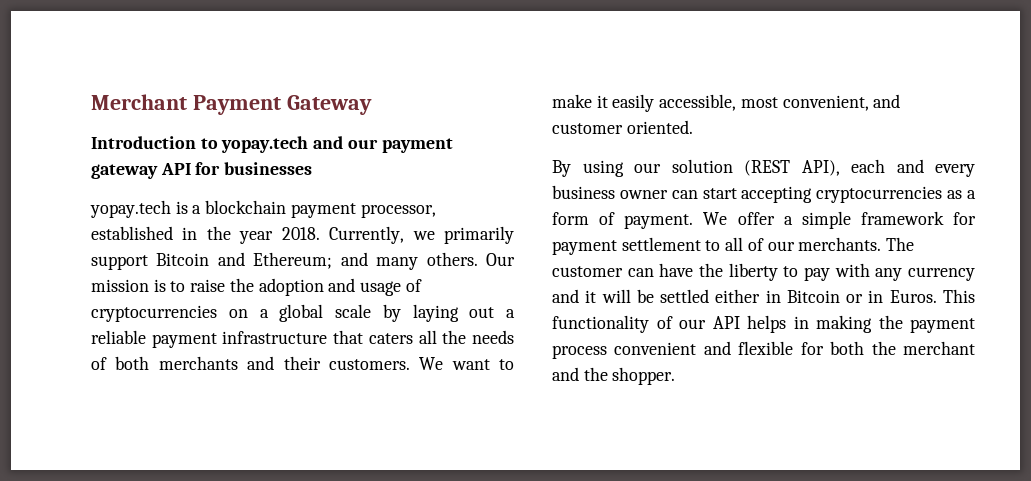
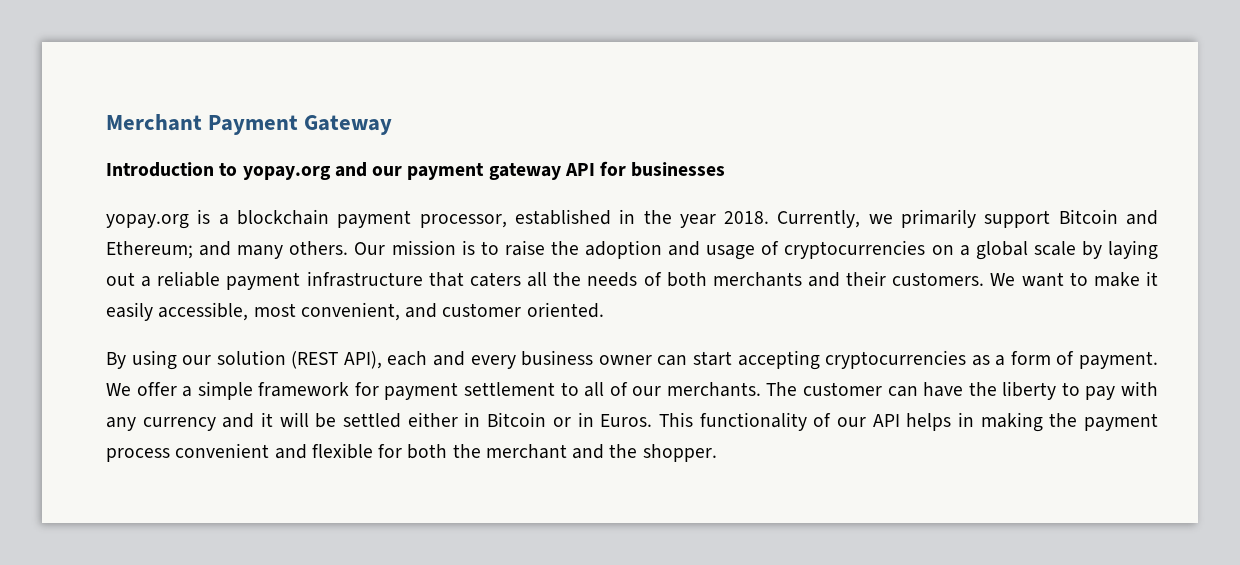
[221,136,309,153] yopay.tech -> [242,166,331,180] yopay.org
[90,200,171,218] yopay.tech -> [106,214,189,229] yopay.org

